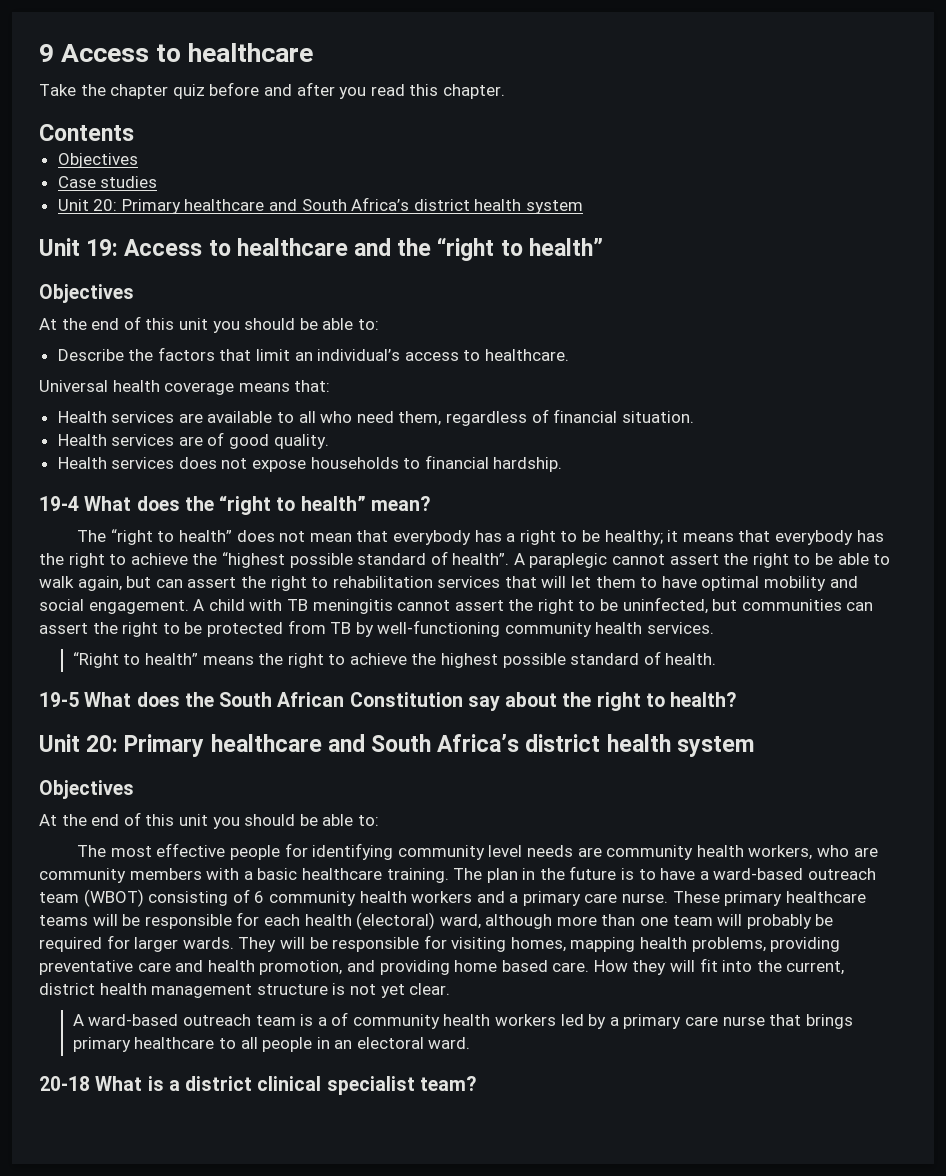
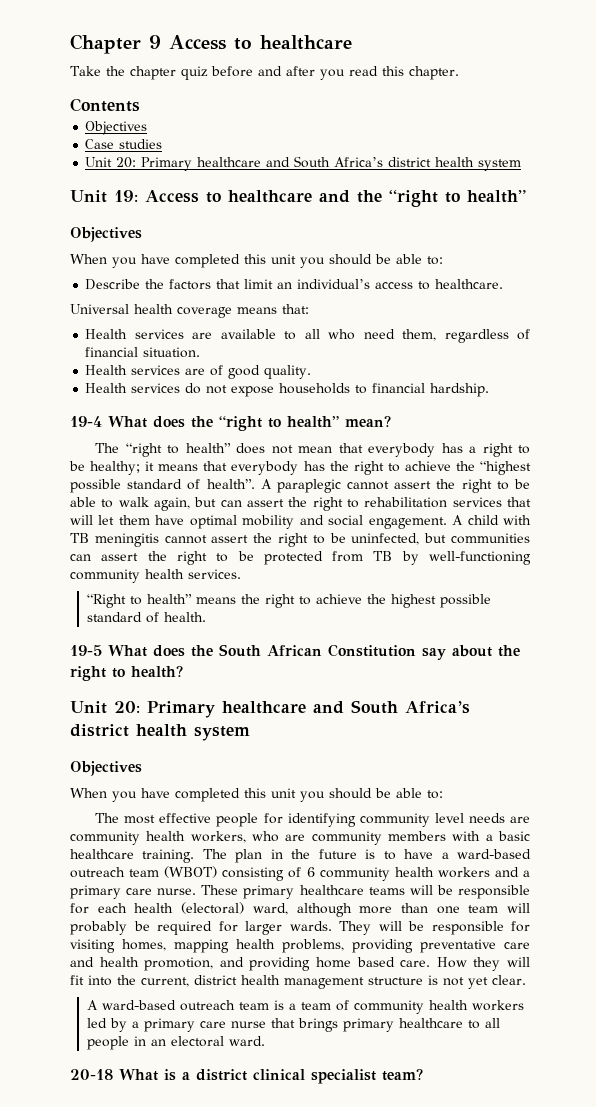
(39, 53) none -> [70,34,141,54] Chapter
[39,316,141,330] At the end of -> [70,254,240,268] When you have completed
[178,457,217,469] does -> [185,383,202,394] do
[640,577,658,588] to -> (150, 520) none
[39,812,141,826] At the end of -> [70,788,240,802] When you have completed
(327, 1021) none -> [301,1002,332,1010] team

